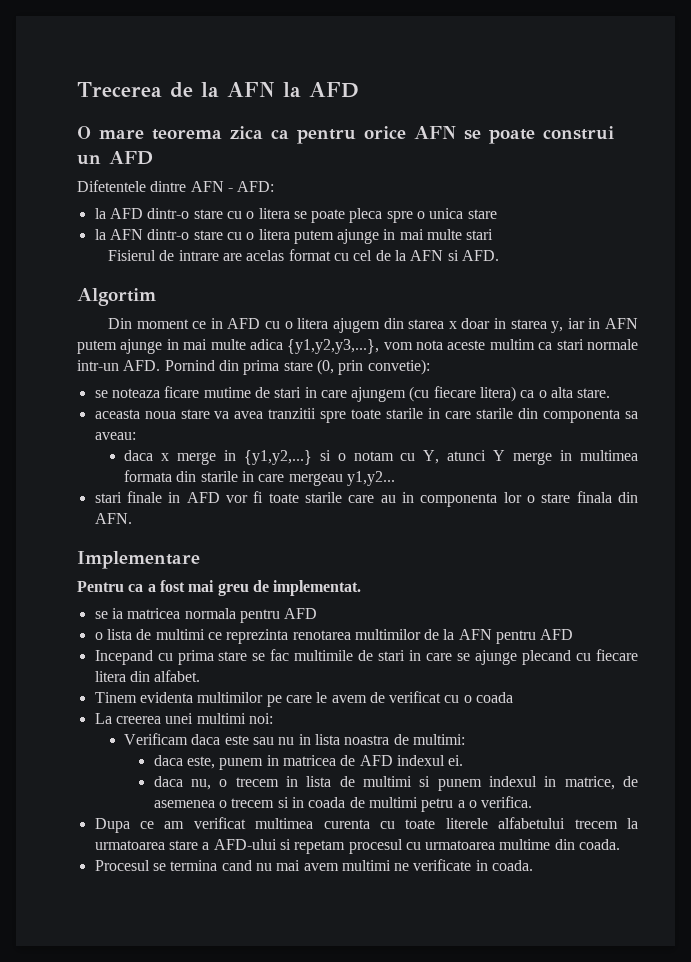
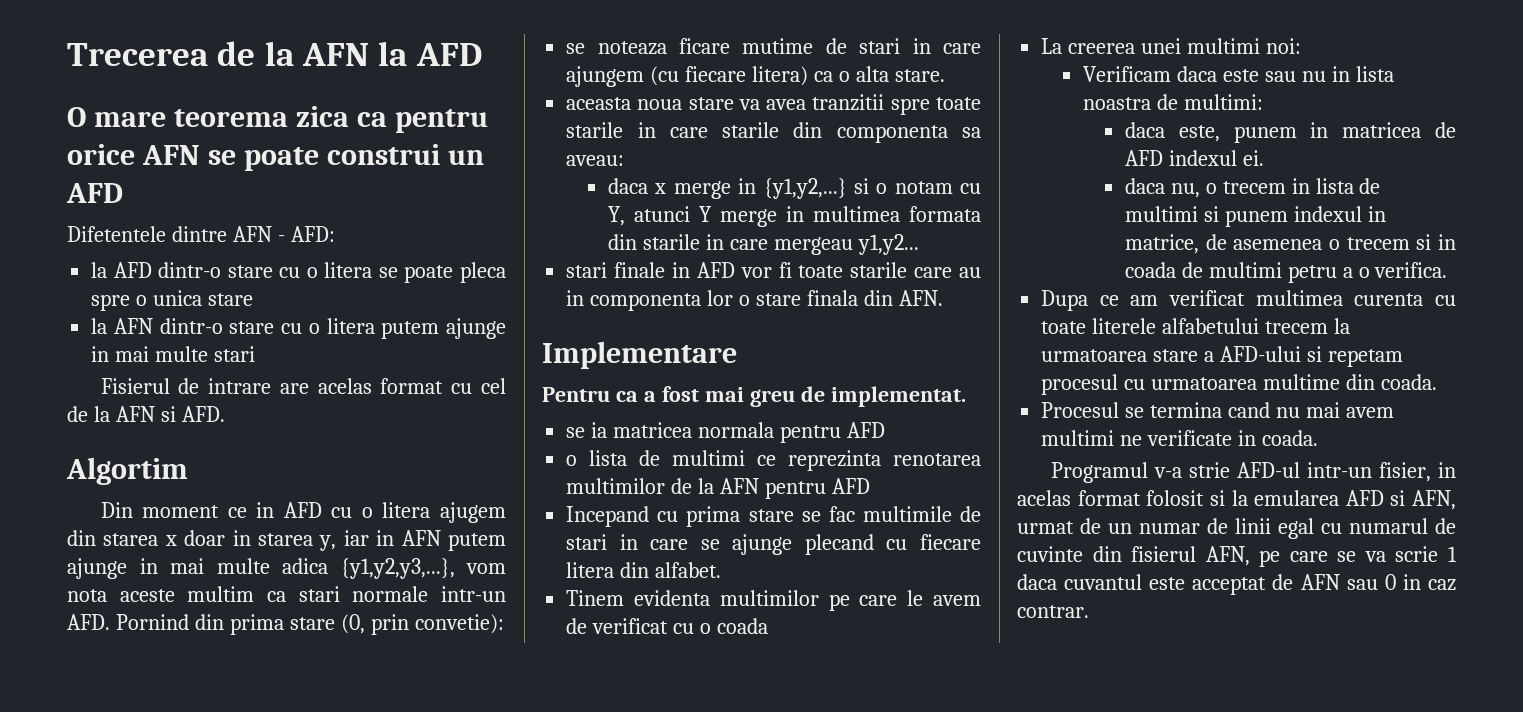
(534, 865) none -> [1050,462,1456,483] [1017,490,1456,510] [1017,518,1456,539] [1017,546,1457,567] [1017,574,1456,595] [1017,605,1089,618] // Programul v-a strie AFD-ul intr-un fisier, in acelas format folosit si la emularea AFD si AFN, urmat de un numar de linii egal cu numarul de cuvinte din fisierul AFN, pe care se va scrie 1 daca cuvantul este acceptat de AFN sau 0 in caz contrar.

